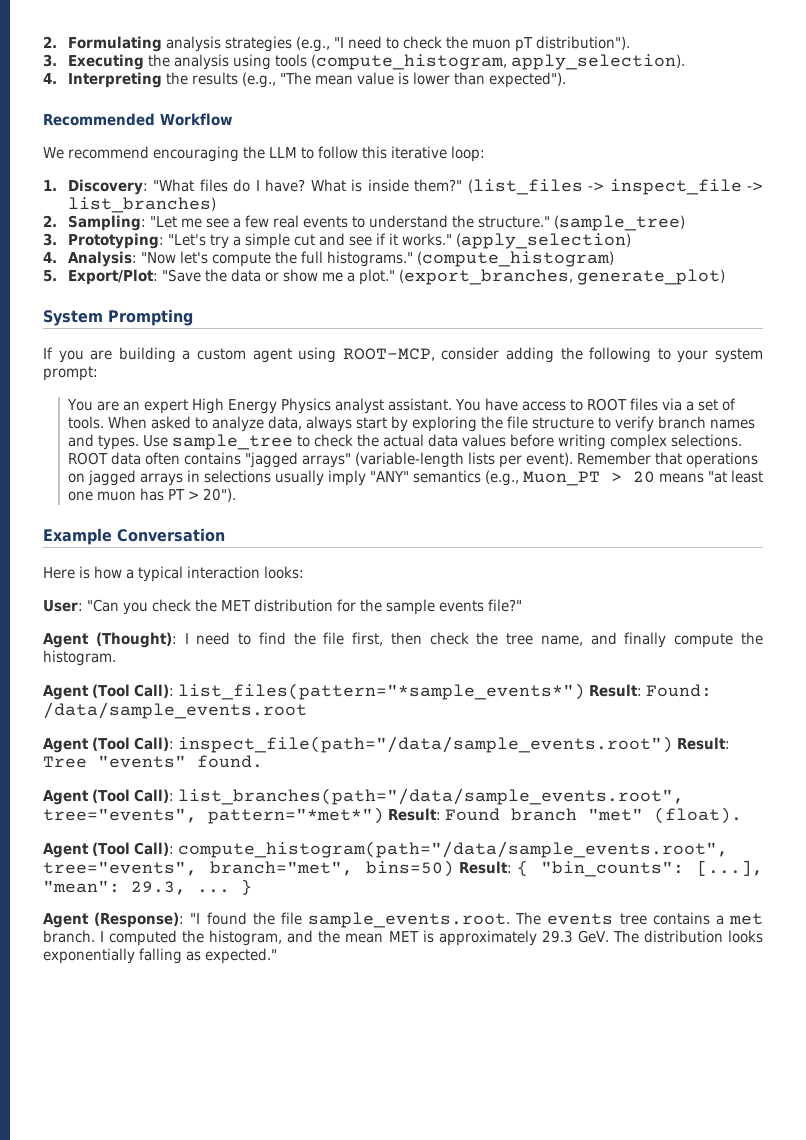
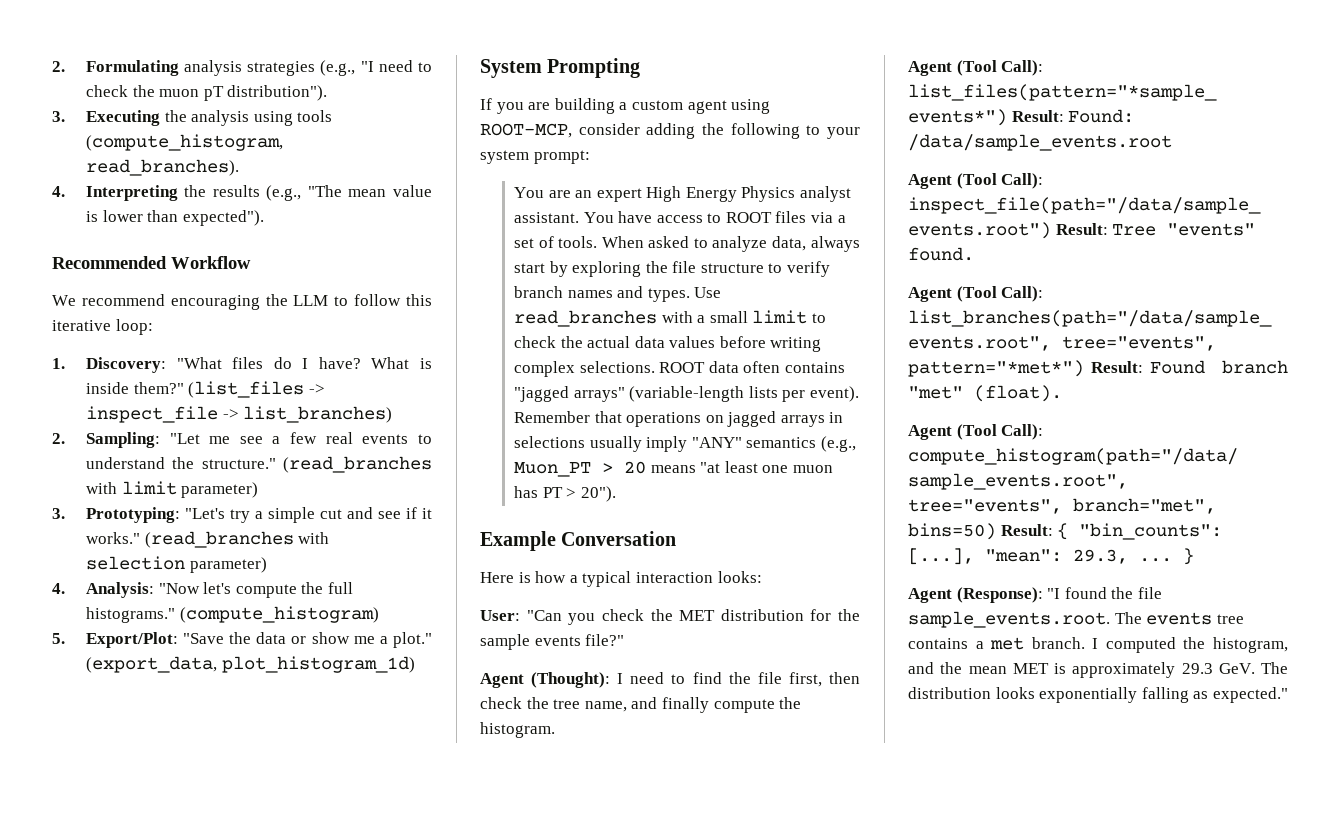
[510,54,685,70] apply_selection). -> [85,159,239,176] read_branches).
[553,215,685,231] (sample_tree) -> [283,456,432,473] [85,481,259,498] (read_branches with limit parameter)
[455,233,631,249] (apply_selection) -> [144,531,330,548] [85,556,267,573] (read_branches with selection parameter)
[398,269,725,285] (export_branches, generate_plot) -> [85,656,415,673] (export_data, plot_histogram_1d)
[171,434,293,450] sample_tree -> [513,310,808,327] read_branches with a small limit

